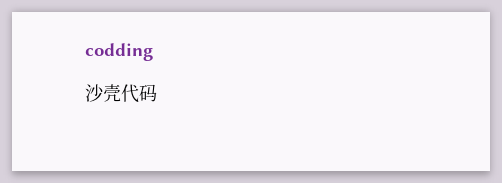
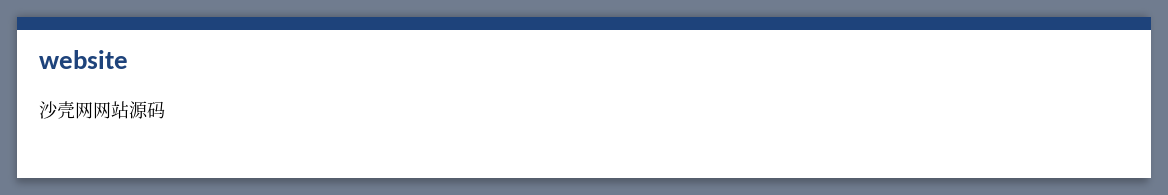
[85,43,153,61] codding -> [39,50,128,69] website
[121,84,139,103] 代 -> [75,101,148,119] 网网站源

